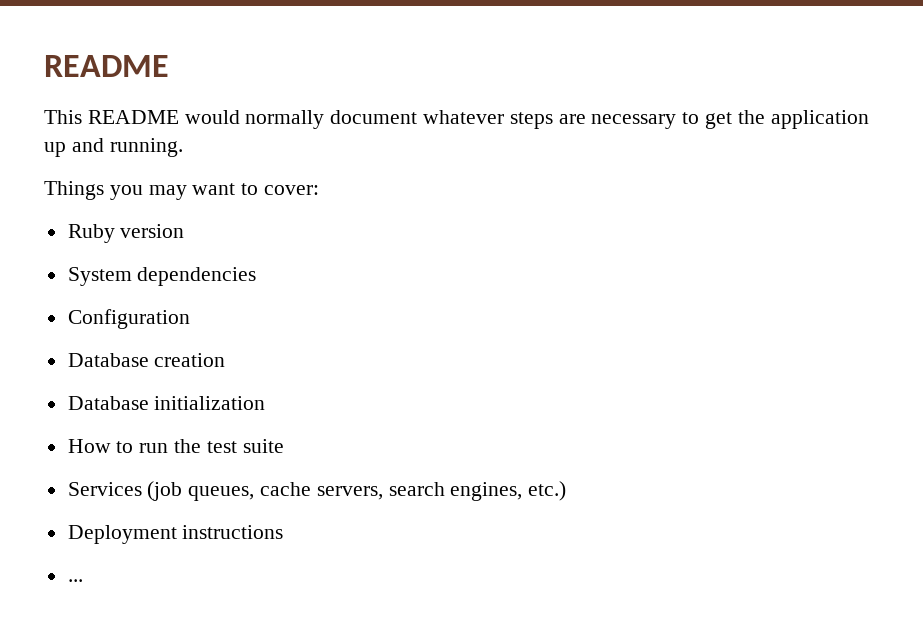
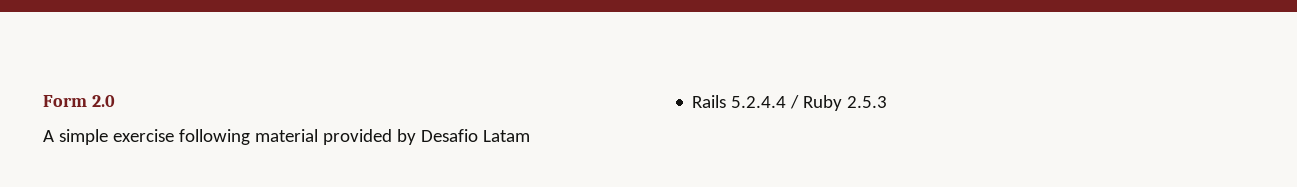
[44,55,169,77] [44,110,869,129] [44,138,183,157] [44,181,320,200] [67,224,185,243] [67,267,257,286] [67,309,190,329] [67,353,226,367] [67,396,266,410] [67,439,284,453] [67,481,567,501] [67,525,284,544] [67,579,83,582] README // This README would normally document whatever steps are necessary to get the application up and running. // Things you may want to cover: // Ruby version // System dependencies // Configuration // Database creation // Database initialization // How to run the test suite // Services (job queues, cache servers, search engines, etc.) // Deployment instructions // ... -> [43,95,115,107] [43,129,530,145] [692,95,888,111] Form 2.0 // A simple exercise following material provided by Desafio Latam // Rails 5.2.4.4 / Ruby 2.5.3

